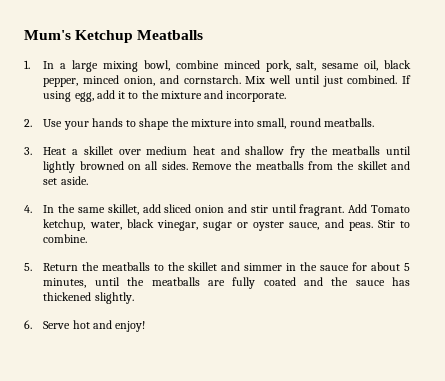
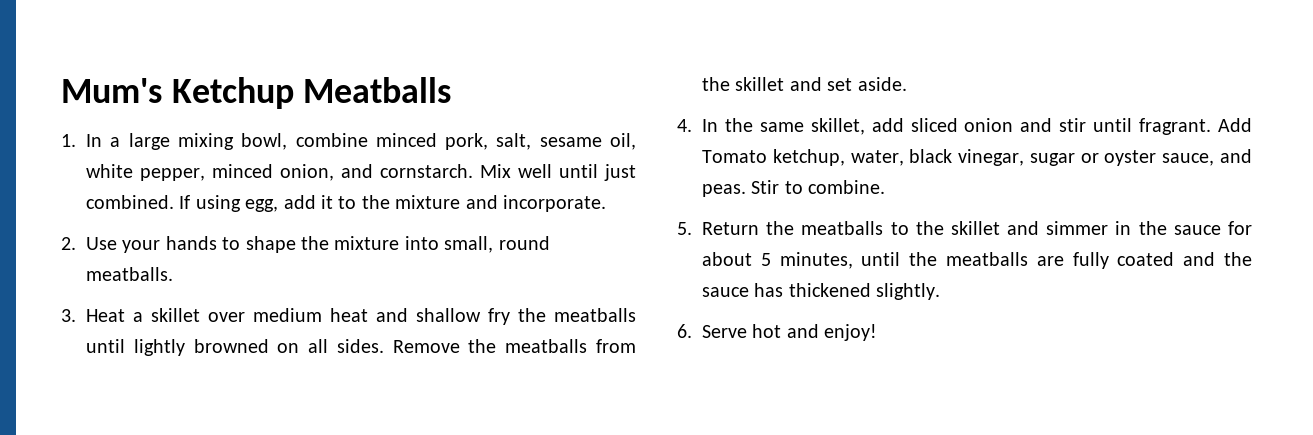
[383,60,411,69] black -> [86,164,133,178] white

